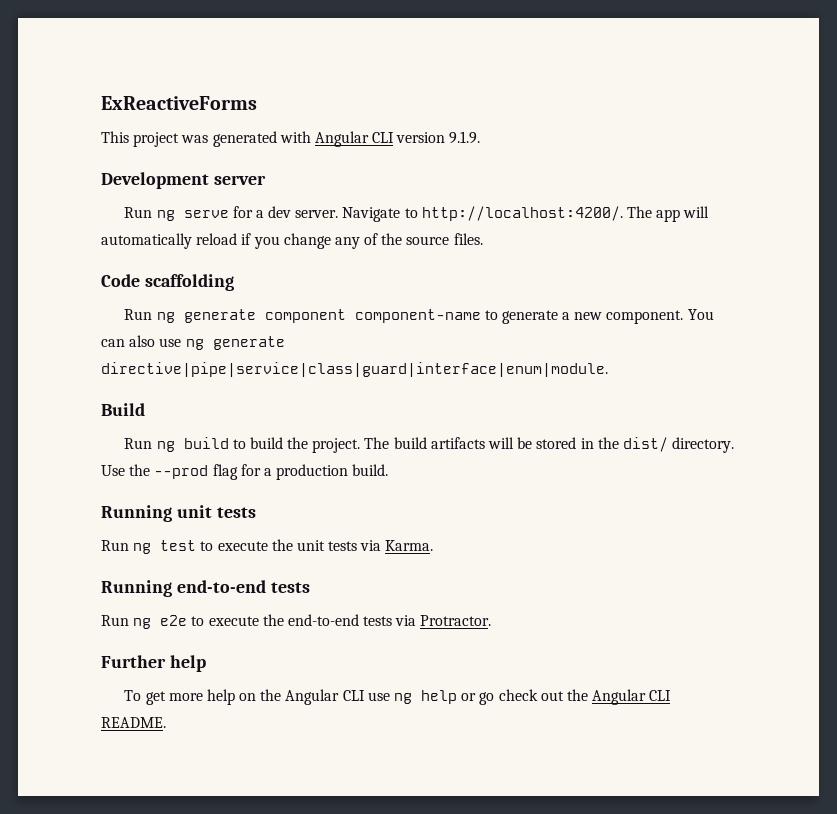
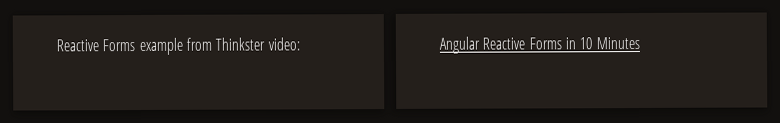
[101,96,257,110] [101,131,481,147] [101,172,266,189] [124,206,710,222] [101,233,483,249] [101,274,234,291] [124,309,714,324] [101,335,285,350] [101,362,608,377] [101,403,145,416] [124,437,735,453] [101,464,389,480] [101,505,256,522] [101,539,434,554] [101,580,310,597] [101,614,492,629] [101,655,206,672] [124,689,672,705] [101,717,166,728] ExReactiveForms // This project was generated with Angular CLI version 9.1.9. // Development server // Run ng serve for a dev server. Navigate to http://localhost:4200/. The app will automatically reload if you change any of the source files. // Code scaffolding // Run ng generate component component-name to generate a new component. You can also use ng generate directive|pipe|service|class|guard|interface|enum|module. // Build // Run ng build to build the project. The build artifacts will be stored in the dist/ directory. Use the --prod flag for a production build. // Running unit tests // Run ng test to execute the unit tests via Karma. // Running end-to-end tests // Run ng e2e to execute the end-to-end tests via Protractor. // Further help // To get more help on the Angular CLI use ng help or go check out the Angular CLI README. -> [56,36,640,56] Reactive Forms example from Thinkster video: Angular Reactive Forms in 10 Minutes

